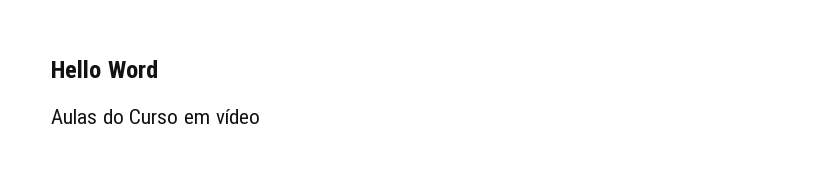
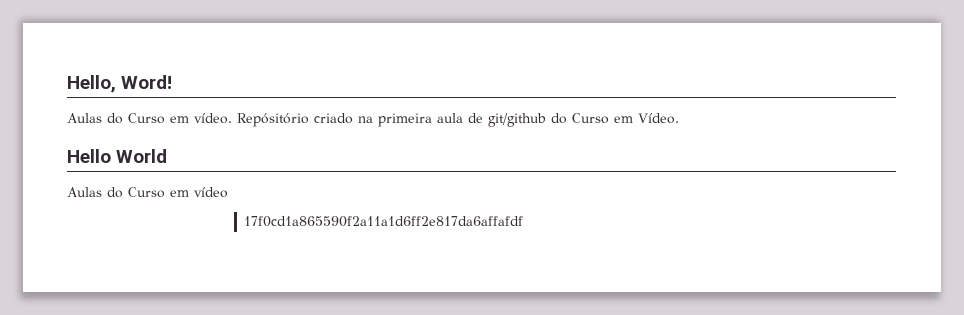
[51,60,158,78] Hello Word -> [67,75,173,93] [67,113,679,127] [67,149,168,163] Hello, Word! // Aulas do Curso em vídeo. Repósitório criado na primeira aula de git/github do Curso em Vídeo. // Hello World
(260, 116) none -> [244,216,524,227] // 17f0cd1a865590f2a11a1d6ff2e817da6affafdf

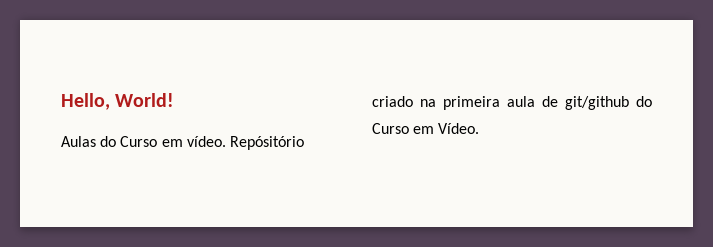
[121,75,173,89] Word! -> [115,93,175,107] World!
[67,149,168,163] [67,187,228,198] [244,216,524,227] // Hello World // Aulas do Curso em vídeo // 17f0cd1a865590f2a11a1d6ff2e817da6affafdf -> (480, 128) none

